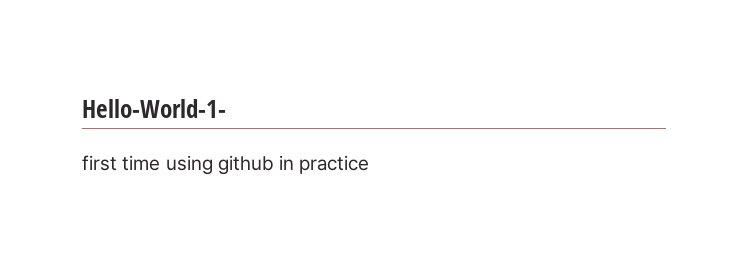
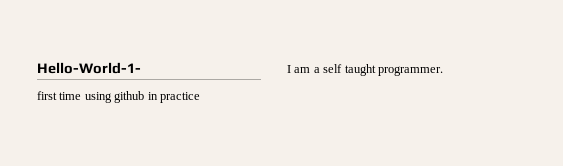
(370, 164) none -> [287,64,443,76] // I am a self taught programmer.

